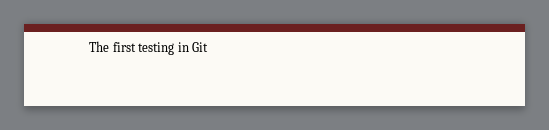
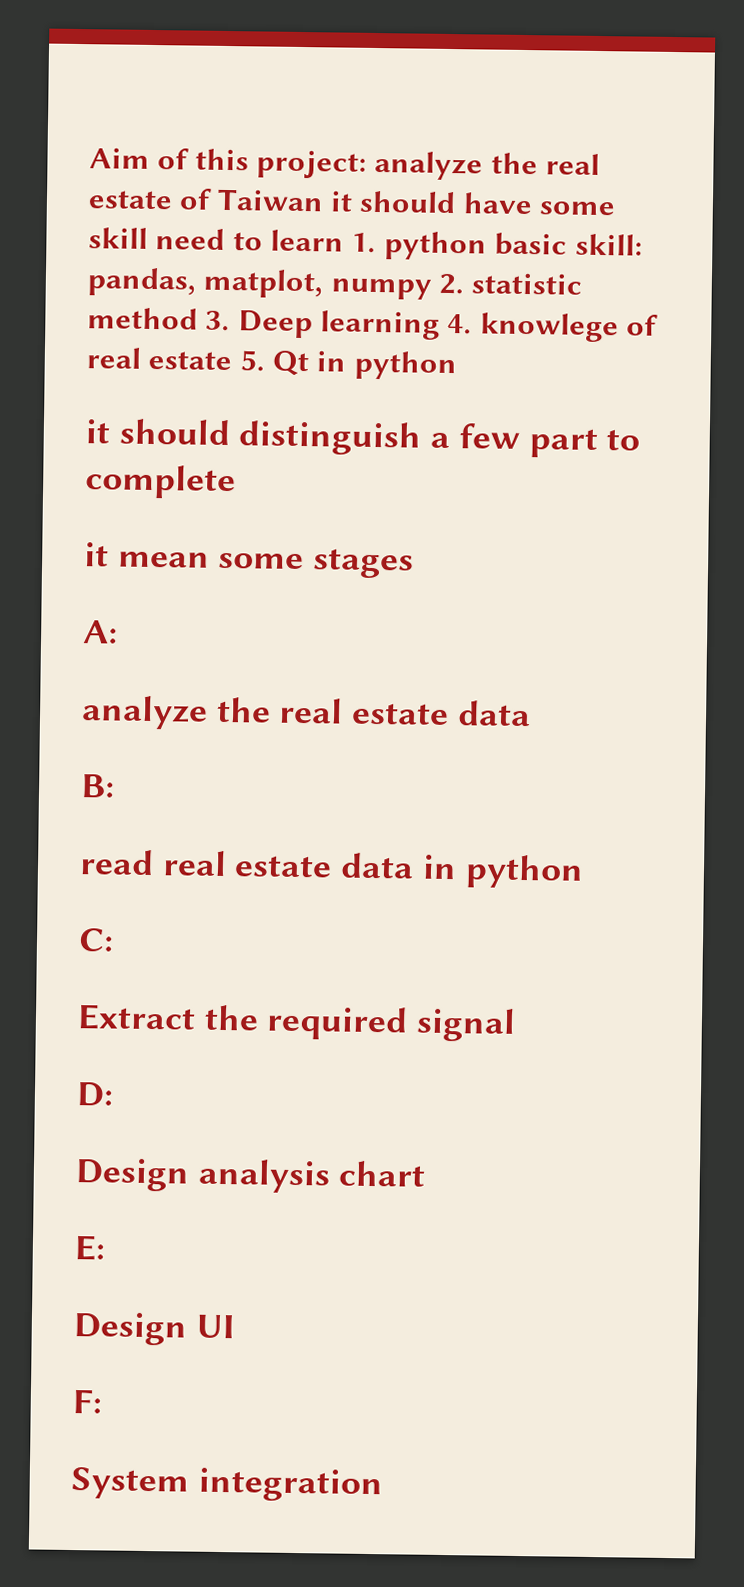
[89,41,209,55] The first testing in Git -> [89,147,601,181] [88,188,616,216] [88,227,643,261] [87,267,584,300] [87,307,659,343] [86,347,457,381] [85,418,641,459] [84,464,236,500] [84,542,415,579] [82,620,118,644] [81,695,531,730] [80,774,115,798] [79,849,584,889] [78,928,114,952] [77,1004,517,1042] [76,1082,114,1107] [75,1158,427,1194] [74,1235,106,1261] [73,1312,235,1346] [72,1389,102,1414] [71,1467,383,1503] Aim of this project: analyze the real estate of Taiwan it should have some skill need to learn 1. python basic skill: pandas, matplot, numpy 2. statistic method 3. Deep learning 4. knowlege of real estate 5. Qt in python // it should distinguish a few part to complete // it mean some stages // A: // analyze the real estate data // B: // read real estate data in python // C: // Extract the required signal // D: // Design analysis chart // E: // Design UI // F: // System integration

